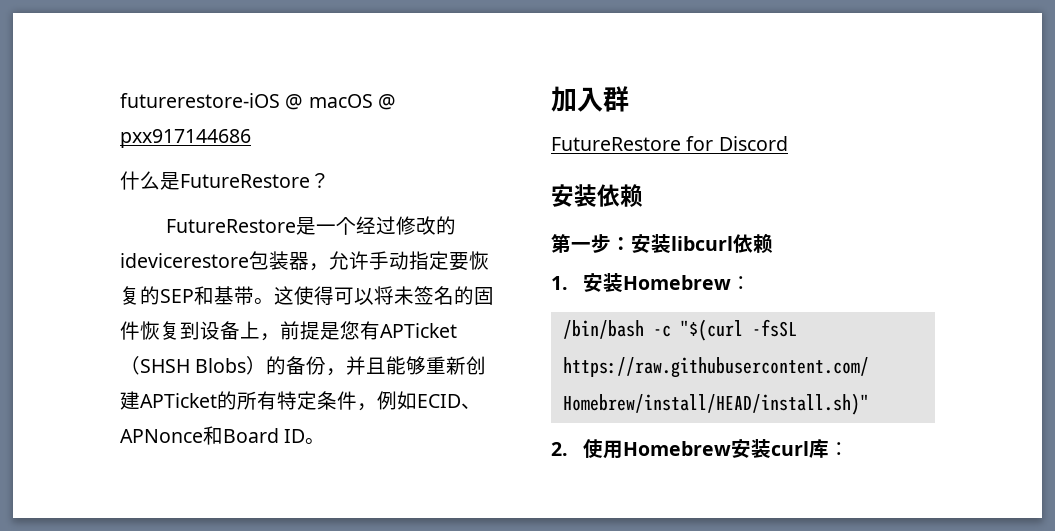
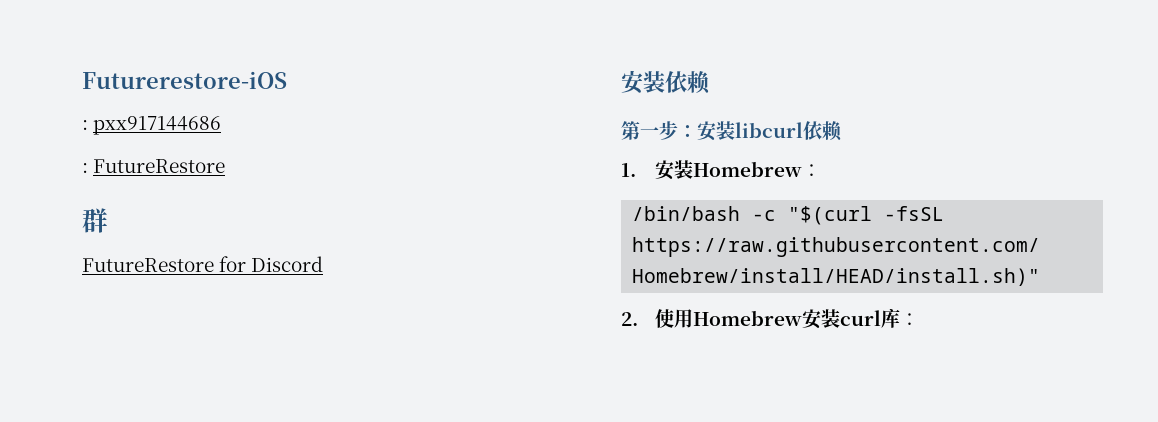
[120,93,396,110] futurerestore-iOS @ macOS @ -> [82,71,287,89] [82,120,88,130] Futurerestore-iOS // :
[120,171,330,190] [166,216,457,235] [120,251,489,271] [120,286,494,305] [120,321,457,341] [120,356,487,376] [120,391,481,411] [120,426,326,445] [551,86,603,112] 什么是FutureRestore？ // FutureRestore是一个经过修改的idevicerestore包装器，允许手动指定要恢复的SEP和基带。这使得可以将未签名的固件恢复到设备上，前提是您有APTicket（SHSH Blobs）的备份，并且能够重新创建APTicket的所有特定条件，例如ECID、APNonce和Board ID。 // 加入 -> [82,159,226,173] : FutureRestore //

